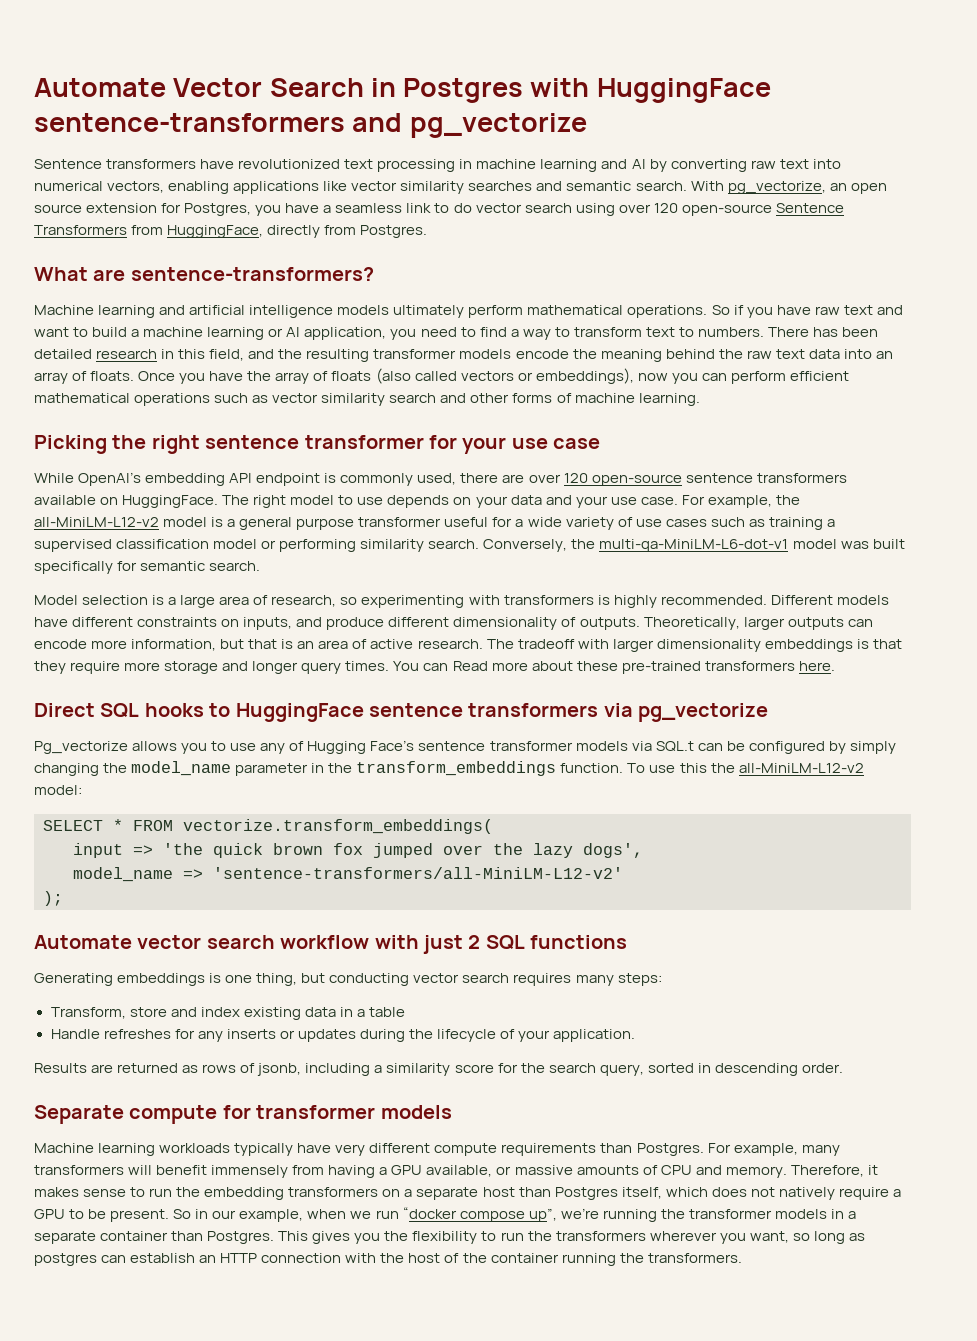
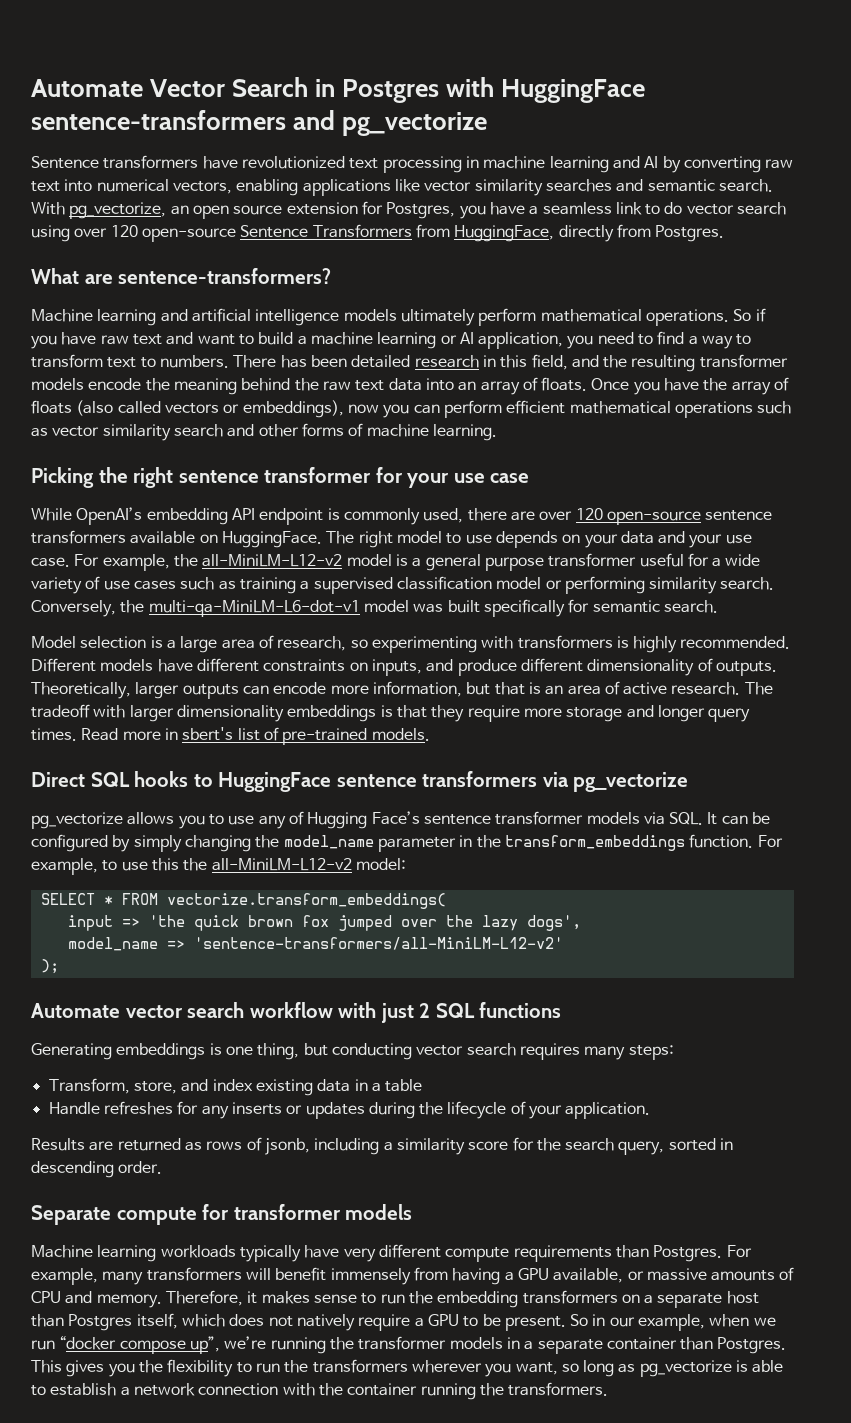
[393,661,835,674] You can Read more about these pre-trained transformers here. -> [81,727,430,745] Read more in sbert's list of pre-trained models.
[34,741,128,754] Pg_vectorize -> [31,812,123,829] pg_vectorize
[655,741,694,752] SQL.t -> [669,812,718,825] SQL. It
[627,763,646,773] To -> [757,835,783,847] [31,858,118,875] For example, to
[129,1007,167,1017] store -> [133,1081,177,1094] store,
[34,1253,460,1266] postgres can establish an HTTP connection with the host of -> [639,1360,784,1377] [31,1383,315,1396] pg_vectorize is able to establish a network connection with

